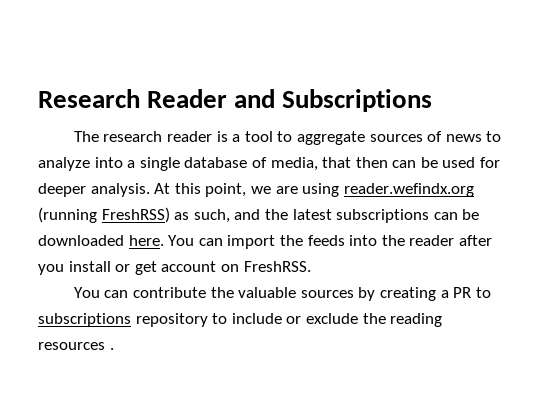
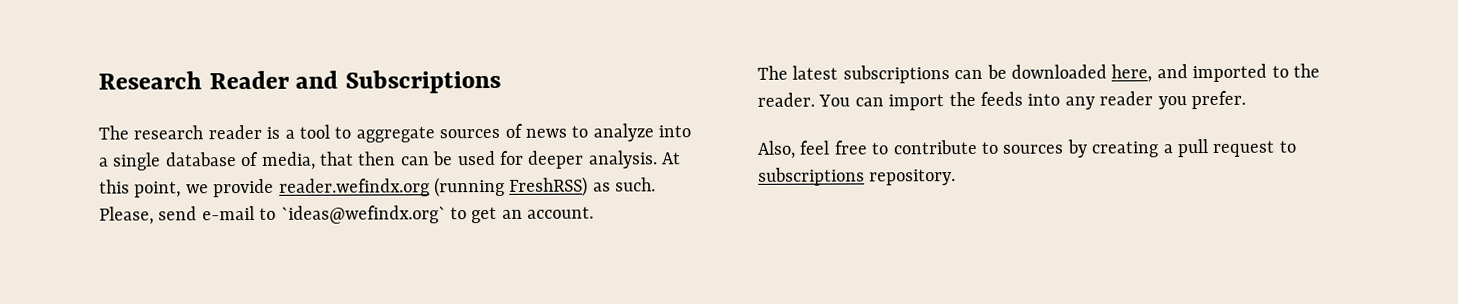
[275,183,340,197] are using -> [213,178,275,198] provide
[193,209,288,223] such, and the -> [615,177,657,192] [99,205,595,225] [757,65,788,80] such. Please, send e-mail to `ideas@wefindx.org` to get an account. // The
[128,235,164,246] here. -> [1111,63,1320,83] [757,92,815,107] here, and imported to the reader.
[381,235,492,246] [38,261,311,275] [73,287,491,301] [38,313,443,327] [38,342,114,350] the reader after you install or get account on FreshRSS. // You can contribute the valuable sources by creating a PR to subscriptions repository to include or exclude the reading resources . -> [1064,90,1246,110] [757,138,1297,159] [758,167,957,186] any reader you prefer. // Also, feel free to contribute to sources by creating a pull request to subscriptions repository.

